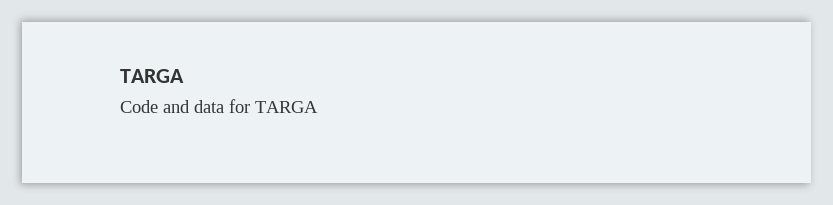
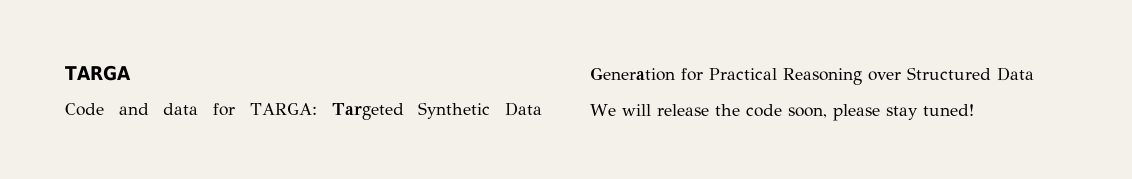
[255,101,318,113] TARGA -> [249,102,542,120] [590,67,1034,85] [590,104,974,121] TARGA: Targeted Synthetic Data Generation for Practical Reasoning over Structured Data // We will release the code soon, please stay tuned!

